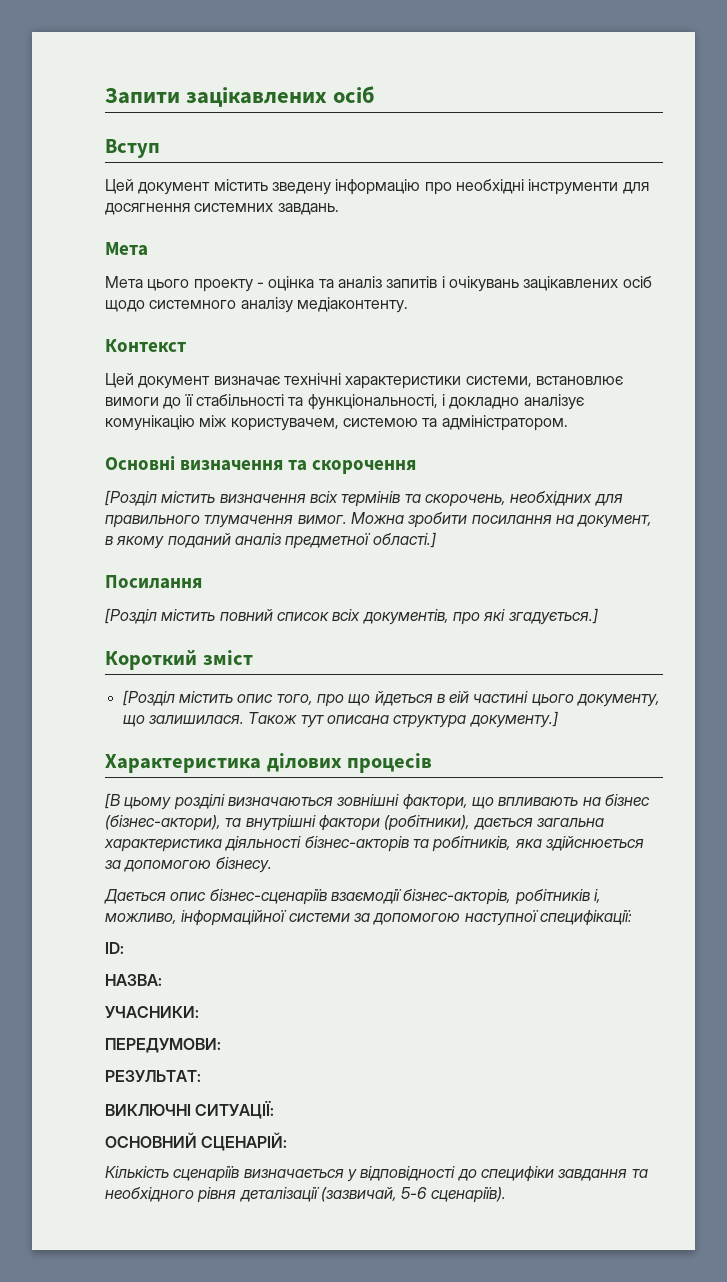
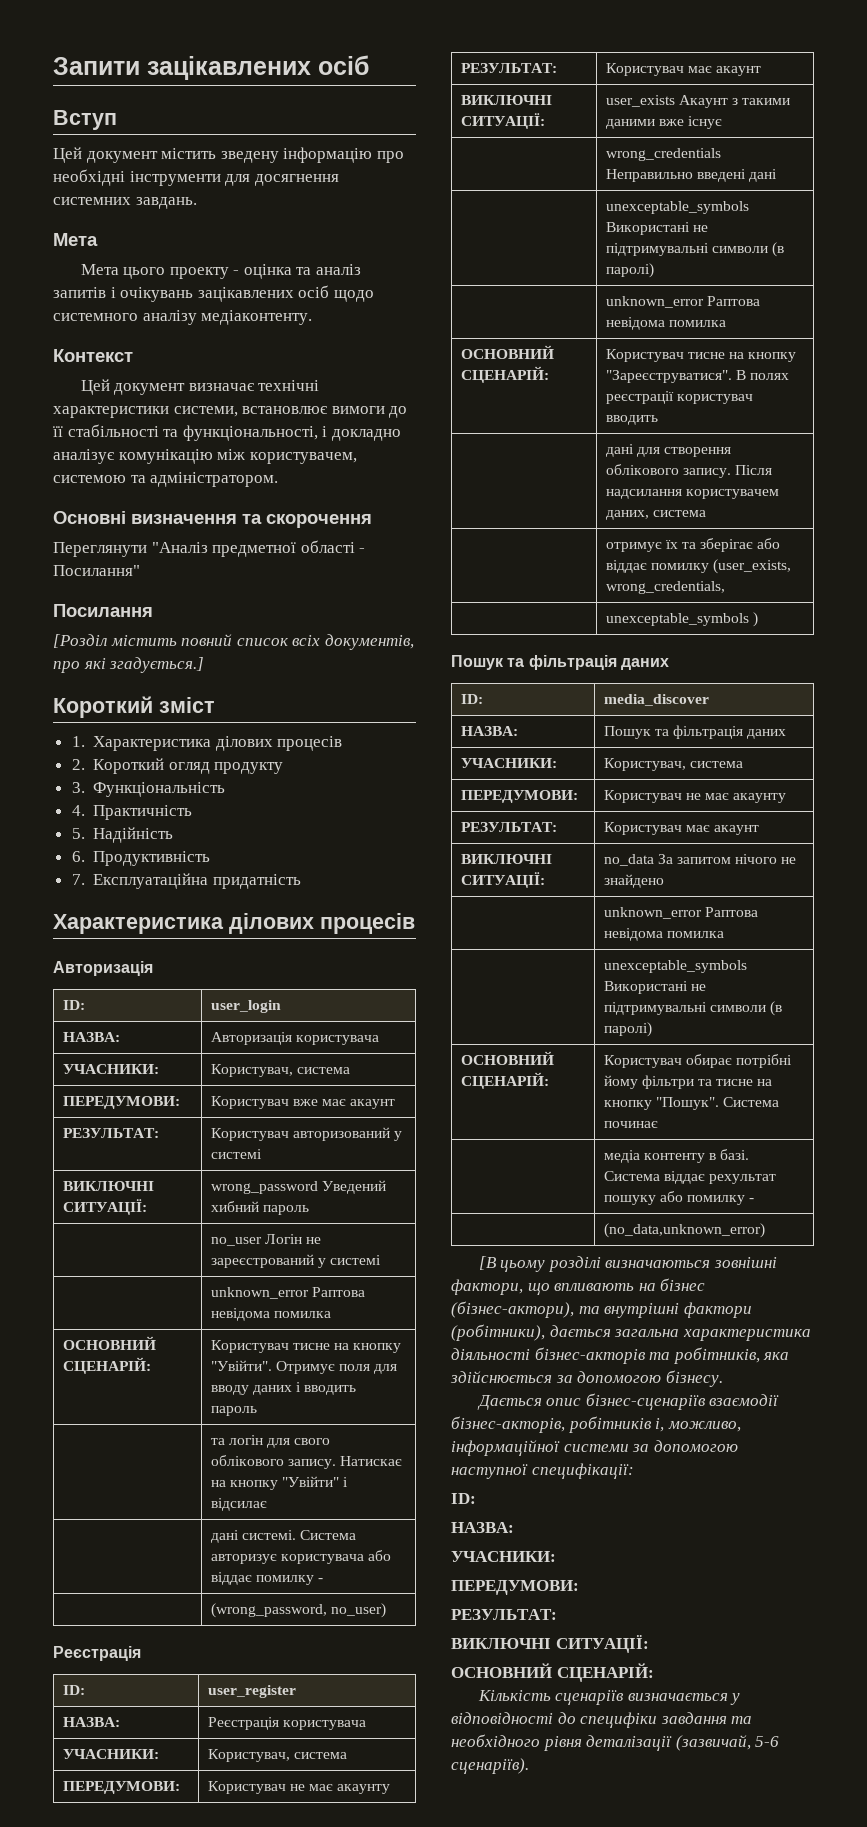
[105,490,623,507] [105,512,653,528] [105,532,436,549] [Розділ містить визначення всіх термінів та скорочень, необхідних для правильного тлумачення вимог. Можна зробити посилання на документ, в якому поданий аналіз предметної області.] -> [53,540,366,557] [53,565,140,576] Переглянути "Аналіз предметної області - Посилання"
[122,690,661,707] [122,711,558,728] [105,753,433,773] [Розділ містить опис того, про що йдеться в еій частині цього документу, що залишилася. Також тут описана структура документу.] // Характеристика ділових процесів -> [71,736,343,751] [71,758,284,774] [71,782,226,797] [71,805,193,820] [71,827,174,843] [71,851,211,866] [71,873,301,889] [53,913,415,934] [53,961,153,976] [62,1000,85,1010] [210,1000,281,1013] [62,1032,120,1042] [210,1032,379,1045] [62,1064,159,1074] [210,1064,350,1077] [62,1096,180,1109] [210,1096,396,1109] [62,1128,159,1138] [210,1127,403,1141] [210,1149,262,1159] [62,1181,154,1191] [62,1199,147,1215] [210,1180,386,1194] [210,1201,309,1215] [210,1234,322,1246] [210,1254,382,1268] [210,1287,365,1299] [210,1308,331,1321] [62,1336,156,1350] [62,1357,151,1374] [210,1340,402,1353] [210,1360,398,1374] [210,1382,357,1395] [210,1406,257,1416] [210,1435,331,1448] [210,1455,403,1469] [210,1476,349,1490] [210,1498,267,1511] [210,1530,357,1543] [210,1550,392,1564] [210,1572,324,1585] [210,1603,386,1618] [53,1646,141,1661] [62,1685,85,1695] [207,1685,296,1698] [62,1717,120,1727] [207,1717,366,1730] [62,1749,159,1759] [207,1749,347,1762] [62,1781,180,1794] [207,1781,391,1794] [460,63,557,73] [605,63,762,76] [460,95,552,105] [460,113,545,129] [605,95,791,108] [605,116,723,129] [605,148,721,161] [605,169,778,182] [605,201,749,214] [605,222,708,235] [605,242,785,257] [605,263,654,278] [605,296,760,308] [605,317,726,330] [460,345,554,359] [460,366,549,383] [605,349,797,362] [605,370,790,383] [605,391,753,404] [605,415,658,425] [605,444,732,457] [605,464,773,478] [605,489,779,499] [605,510,706,520] [605,538,781,552] [605,559,792,574] [605,581,725,594] [605,612,758,627] [451,655,669,670] [460,694,483,704] [603,694,709,706] [460,726,518,736] [603,725,787,739] [460,758,557,768] [603,758,743,771] [460,790,578,803] [603,790,787,803] [460,822,557,832] [603,822,760,835] [460,854,552,864] [460,872,545,888] [603,854,797,866] [603,874,664,888] [603,907,758,919] [603,928,724,941] [603,960,747,973] [603,981,706,994] [603,1001,783,1016] [603,1022,652,1037] [460,1051,554,1065] [460,1072,549,1089] [603,1054,793,1068] [603,1075,773,1089] [603,1097,780,1110] [603,1121,658,1128] [603,1149,750,1163] [603,1171,777,1184] [603,1191,755,1205] [603,1223,765,1238] 1. Характеристика ділових процесів // 2. Короткий огляд продукту // 3. Функціональність // 4. Практичність // 5. Надійність // 6. Продуктивність // 7. Експлуатаційна придатність // Характеристика ділових процесів // Авторизація // ID: | user_login // НАЗВА: | Авторизація користувача // УЧАСНИКИ: | Користувач, система // ПЕРЕДУМОВИ: | Користувач вже має акаунт // РЕЗУЛЬТАТ: | Користувач авторизований у системі // ВИКЛЮЧНІ СИТУАЦІЇ: | wrong_password Уведений хибний пароль // | no_user Логін не зареєстрований у системі // | unknown_error Раптова невідома помилка // ОСНОВНИЙ СЦЕНАРІЙ: | Користувач тисне на кнопку "Увійти". Отримує поля для вводу даних і вводить пароль // | та логін для свого облікового запису. Натискає на кнопку "Увійти" і відсилає // | дані системі. Система авторизує користувача або віддає помилку - // | (wrong_password, no_user) // Реєстрація // ID: | user_register // НАЗВА: | Реєстрація користувача // УЧАСНИКИ: | Користувач, система // ПЕРЕДУМОВИ: | Користувач не має акаунту // РЕЗУЛЬТАТ: | Користувач має акаунт // ВИКЛЮЧНІ СИТУАЦІЇ: | user_exists Акаунт з такими даними вже існує // | wrong_credentials Неправильно введені дані // | unexceptable_symbols Використані не підтримувальні символи (в паролі) // | unknown_error Раптова невідома помилка // ОСНОВНИЙ СЦЕНАРІЙ: | Користувач тисне на кнопку "Зареєструватися". В полях реєстрації користувач вводить // | дані для створення облікового запису. Після надсилання користувачем даних, система // | отримує їх та зберігає або віддає помилку (user_exists, wrong_credentials, // | unexceptable_symbols ) // Пошук та фільтрація даних // ID: | media_discover // НАЗВА: | Пошук та фільтрація даних // УЧАСНИКИ: | Користувач, система // ПЕРЕДУМОВИ: | Користувач не має акаунту // РЕЗУЛЬТАТ: | Користувач має акаунт // ВИКЛЮЧНІ СИТУАЦІЇ: | no_data За запитом нічого не знайдено // | unknown_error Раптова невідома помилка // | unexceptable_symbols Використані не підтримувальні символи (в паролі) // ОСНОВНИЙ СЦЕНАРІЙ: | Користувач обирає потрібні йому фільтри та тисне на кнопку "Пошук". Система починає // | медіа контенту в базі. Система віддає рехультат пошуку або помилку - // | (no_data,unknown_error)

